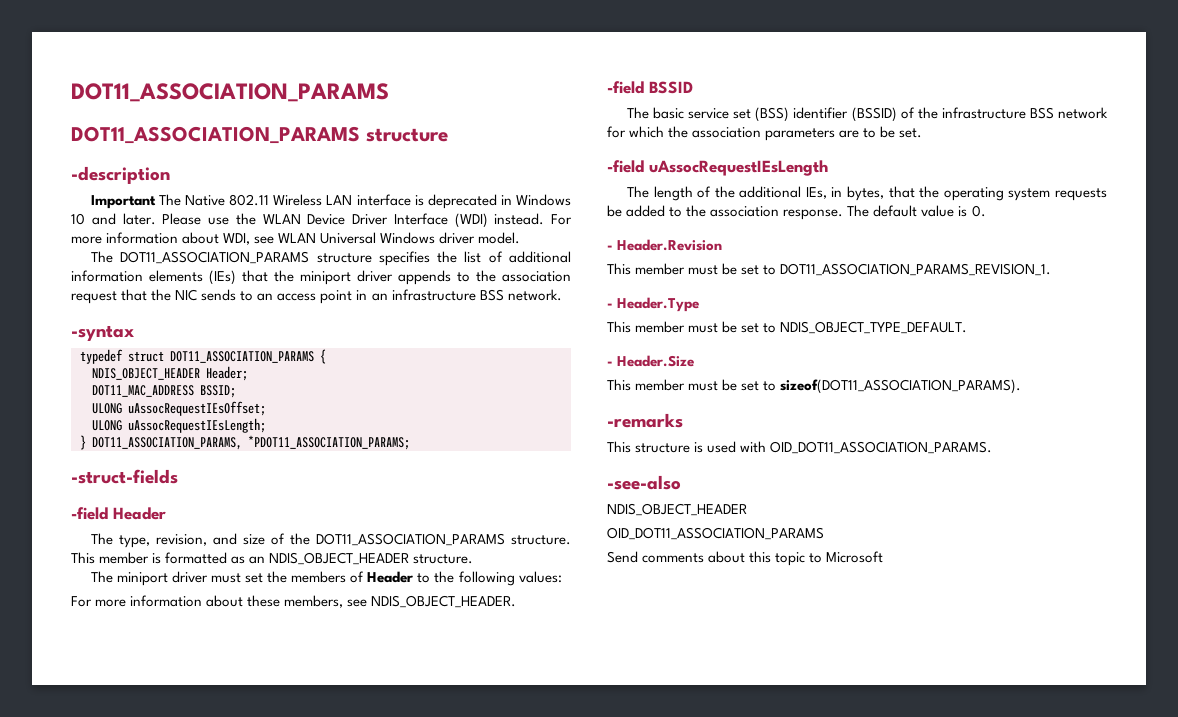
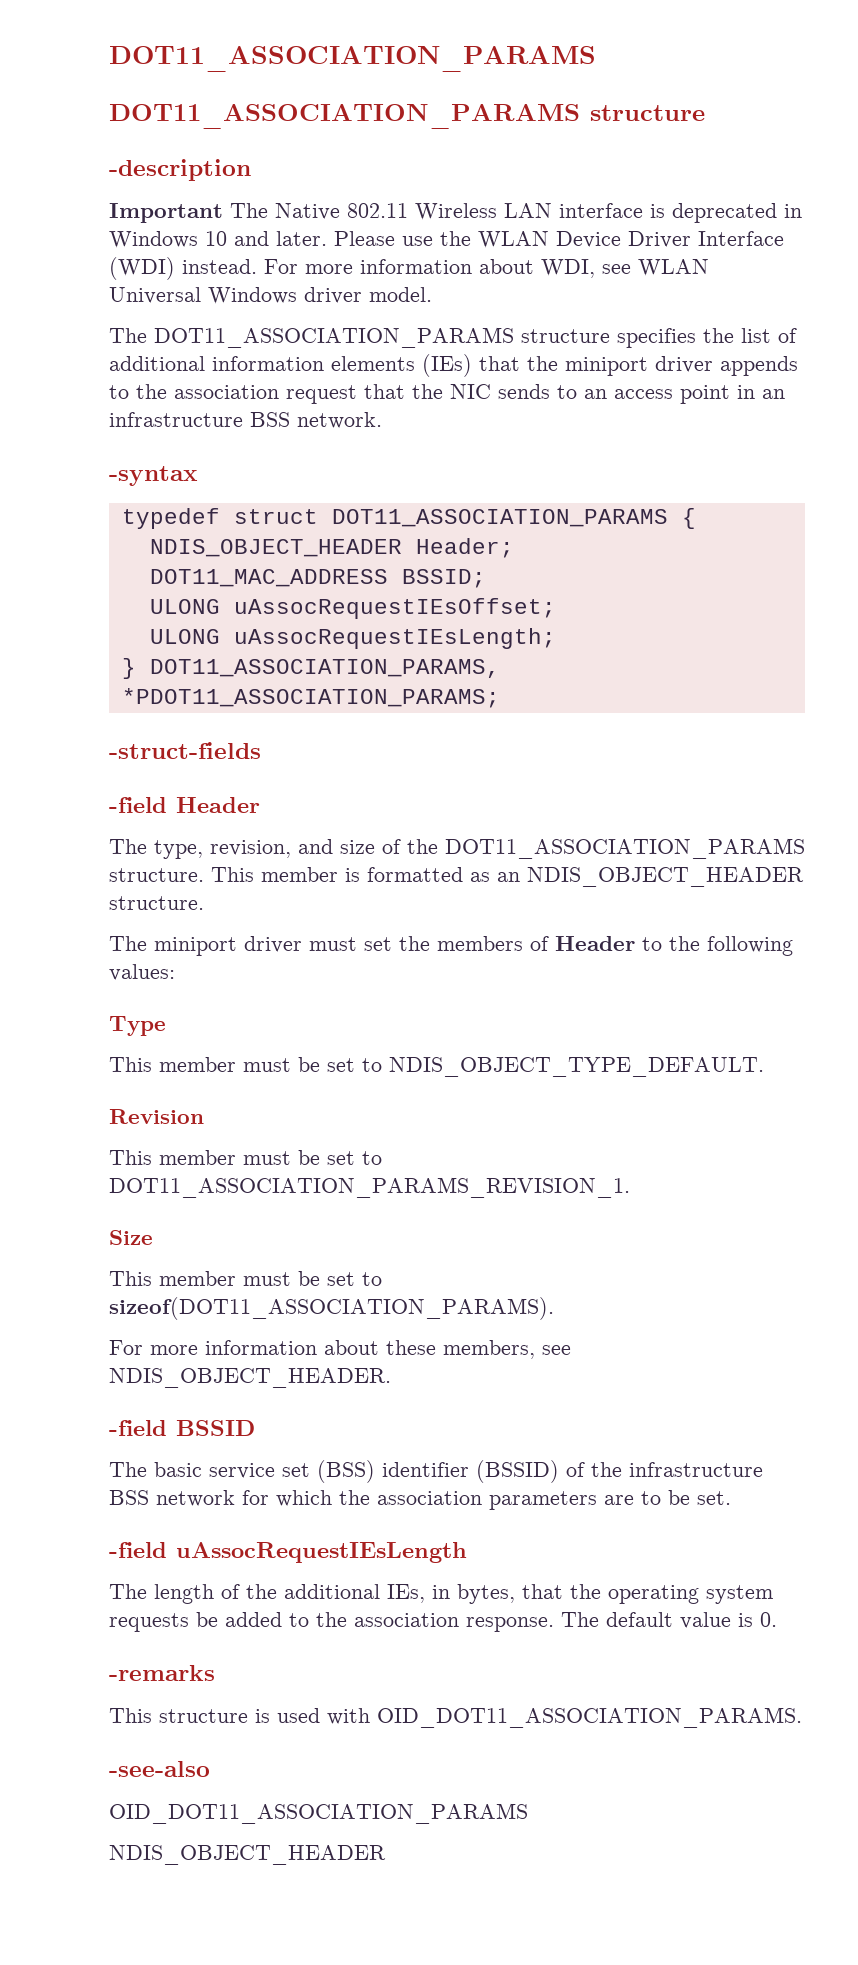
(562, 577) none -> [109,1016,166,1036] [109,1057,764,1077] [109,1109,204,1124] [109,1150,382,1165] [109,1177,630,1198] [109,1230,153,1245] [109,1271,382,1286] [109,1297,554,1320] // Type // This member must be set to NDIS_OBJECT_TYPE_DEFAULT. // Revision // This member must be set to DOT11_ASSOCIATION_PARAMS_REVISION_1. // Size // This member must be set to sizeof(DOT11_ASSOCIATION_PARAMS).
[607,239,723,251] [607,263,1052,276] [607,297,700,312] [607,321,968,334] [607,355,695,367] [607,379,1022,394] // - Header.Revision // This member must be set to DOT11_ASSOCIATION_PARAMS_REVISION_1. // - Header.Type // This member must be set to NDIS_OBJECT_TYPE_DEFAULT. // - Header.Size // This member must be set to sizeof(DOT11_ASSOCIATION_PARAMS). -> (777, 1619) none
[607,503,747,516] // NDIS_OBJECT_HEADER -> (210, 1769) none
[607,551,884,566] Send comments about this topic to Microsoft -> [109,1845,386,1865] NDIS_OBJECT_HEADER

